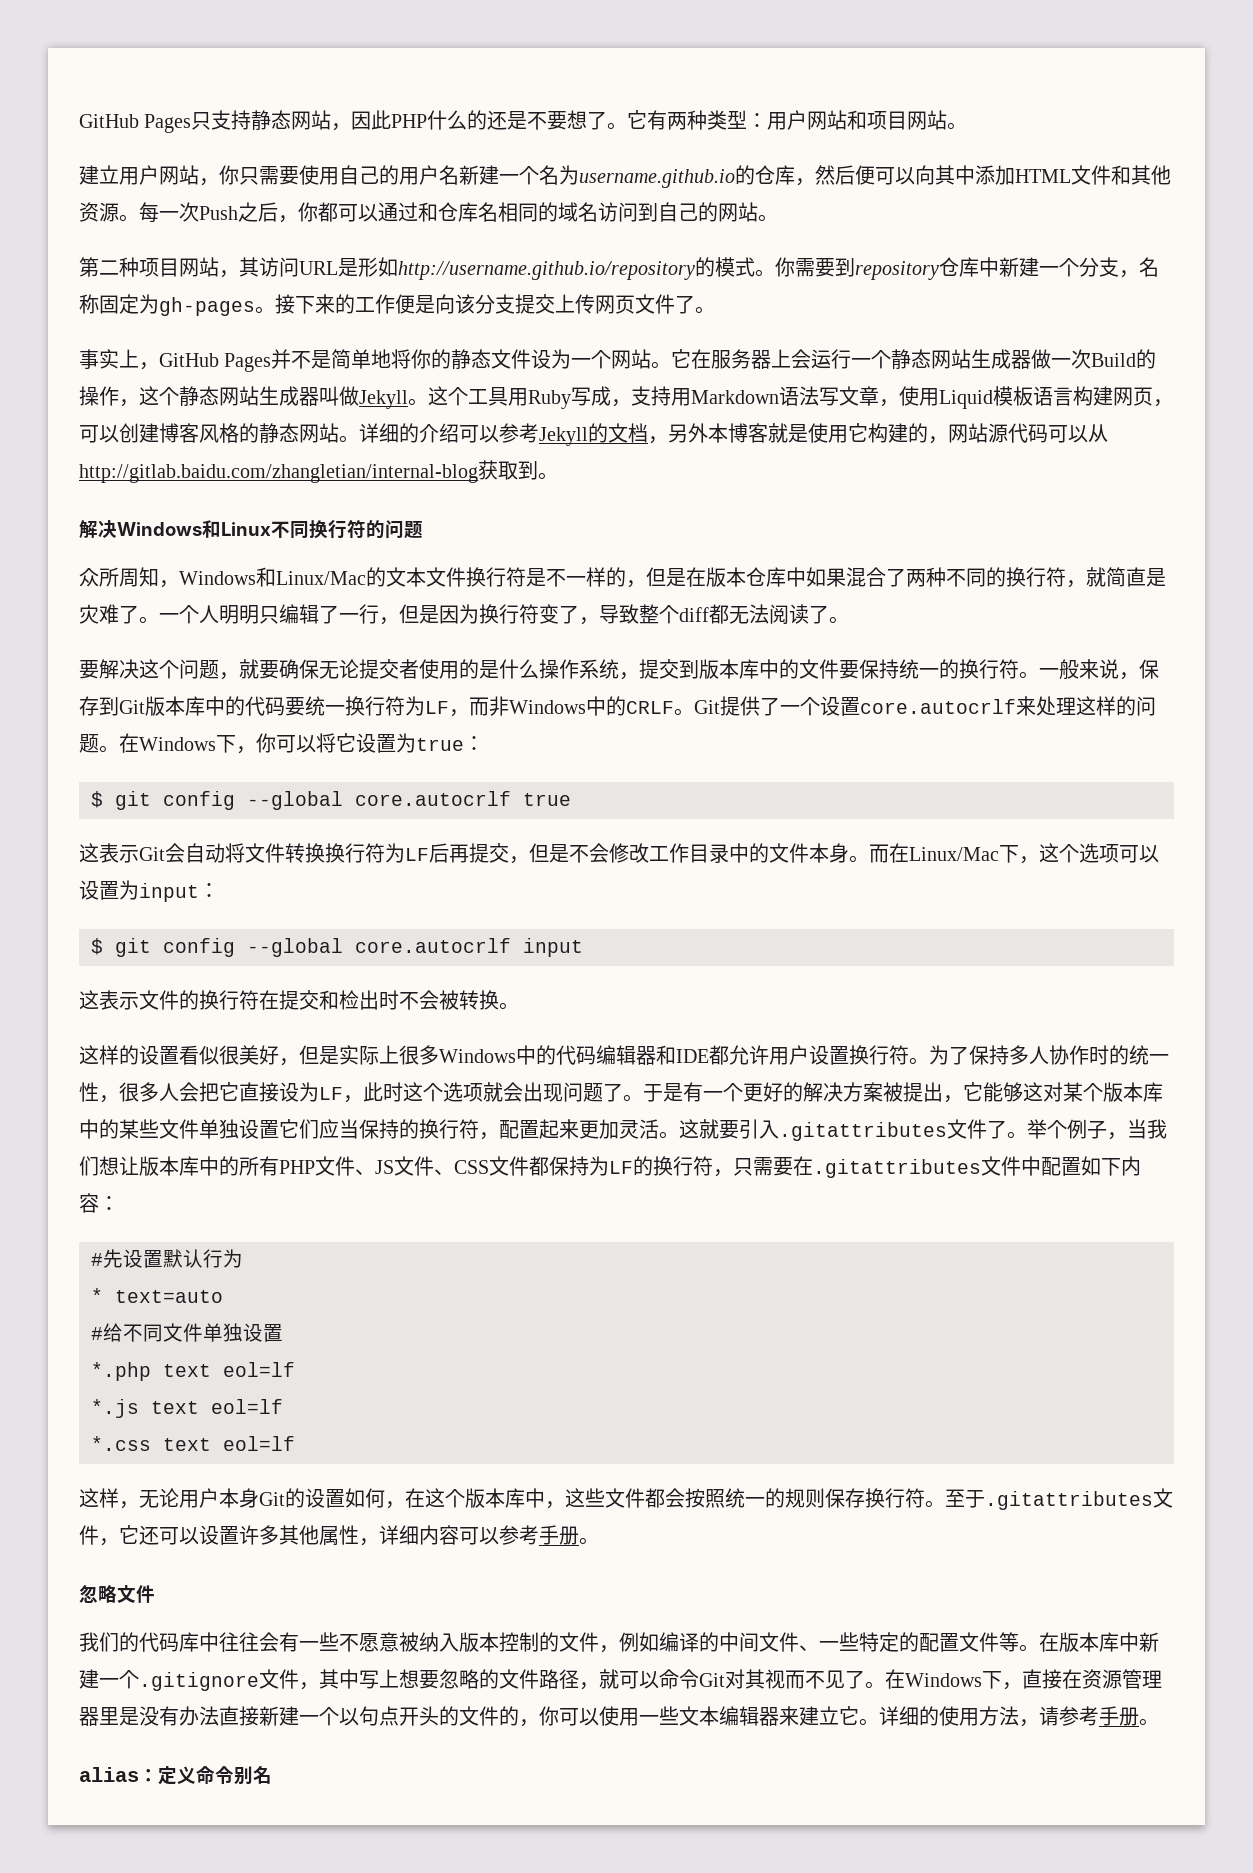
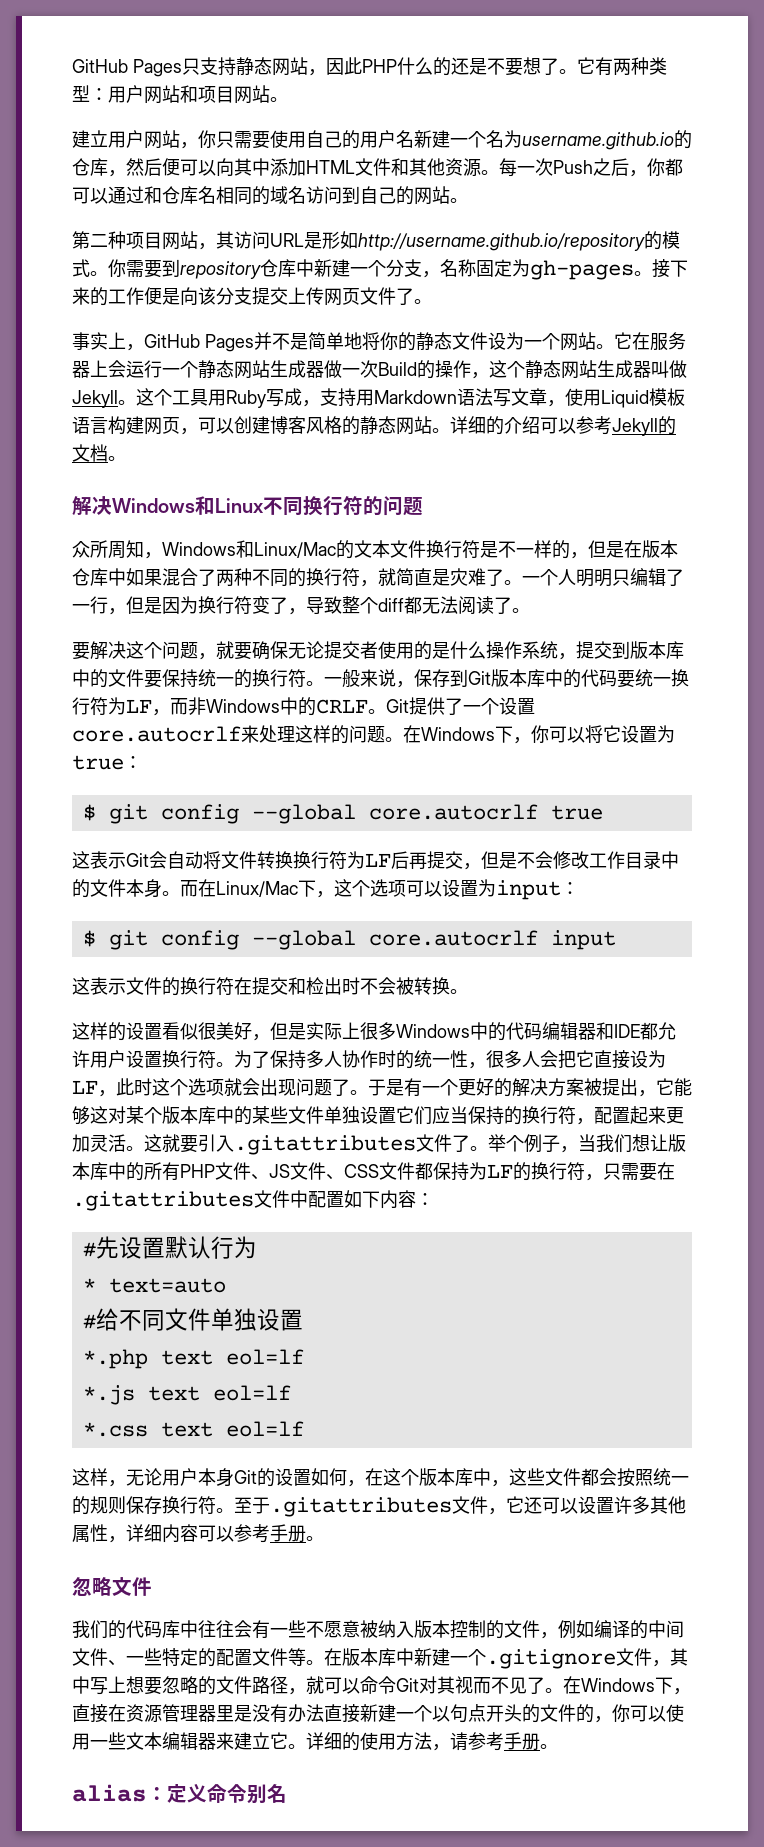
[648,423,1108,444] [79,460,538,483] ，另外本博客就是使用它构建的，网站源代码可以从http://gitlab.baidu.com/zhangletian/internal-blog获取到 -> (108, 453) none

